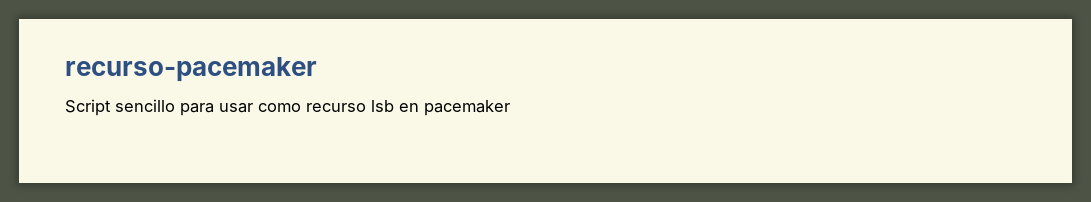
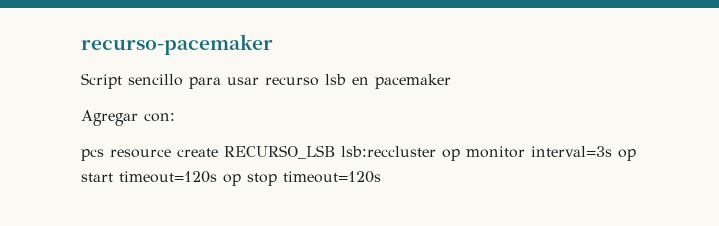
[258,103,301,112] como -> (259, 81) none
(510, 108) none -> [81,110,175,126] [81,145,636,161] [81,171,381,186] // Agregar con: // pcs resource create RECURSO_LSB lsb:reccluster op monitor interval=3s op start timeout=120s op stop timeout=120s

